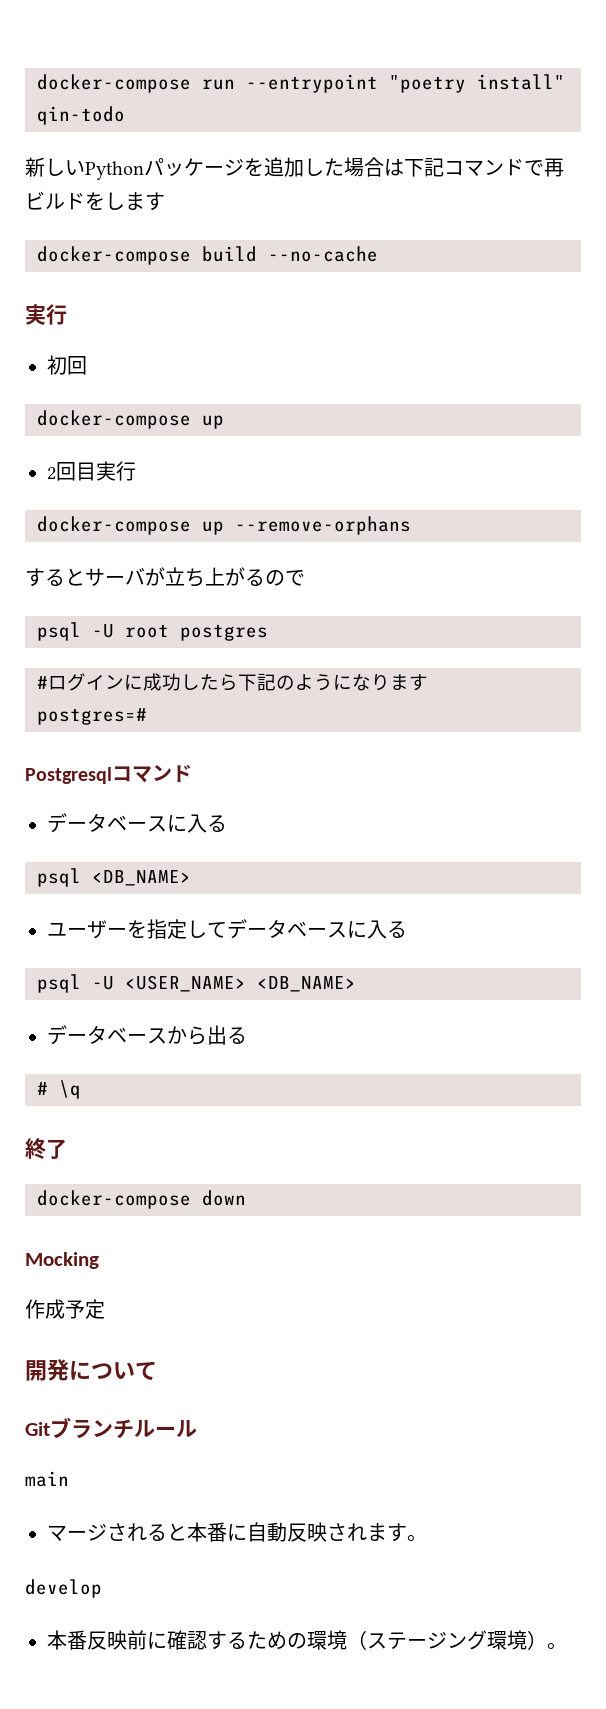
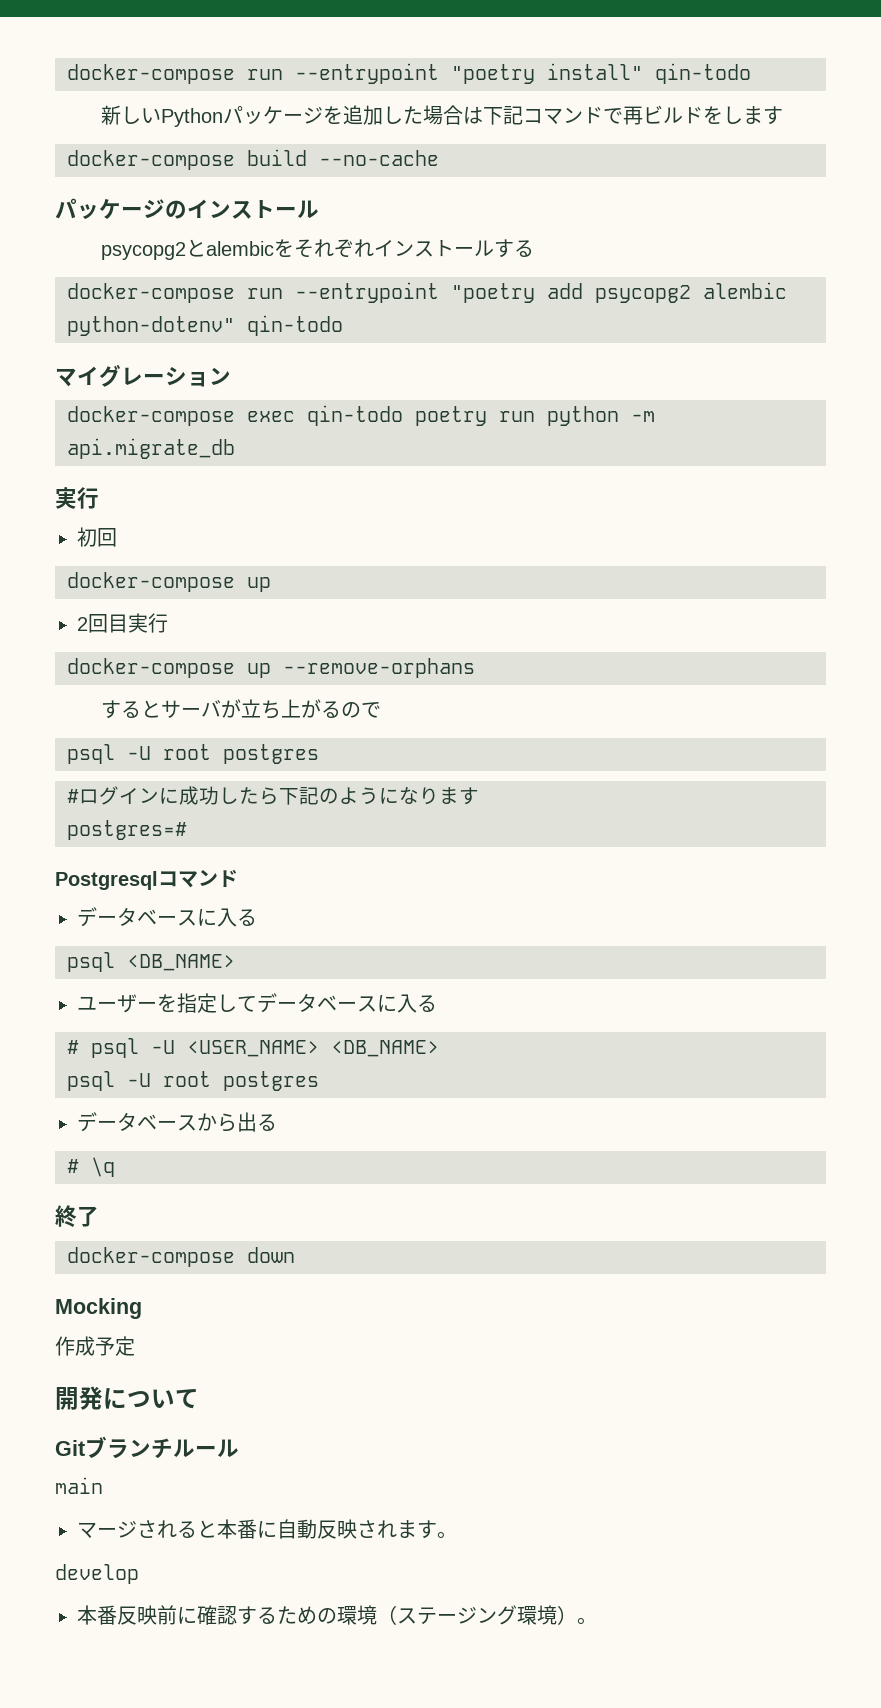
(378, 254) none -> [55,198,319,219] [100,239,534,260] [67,282,787,303] [67,315,343,336] [55,364,231,387] [67,405,655,426] [67,438,235,459] // パッケージのインストール // psycopg2とalembicをそれぞれインストールする // docker-compose run --entrypoint "poetry add psycopg2 alembic python-dotenv" qin-todo // マイグレーション // docker-compose exec qin-todo poetry run python -m api.migrate_db
(407, 929) none -> [67,1040,79,1054] #
(356, 984) none -> [67,1071,319,1091] // psql -U root postgres

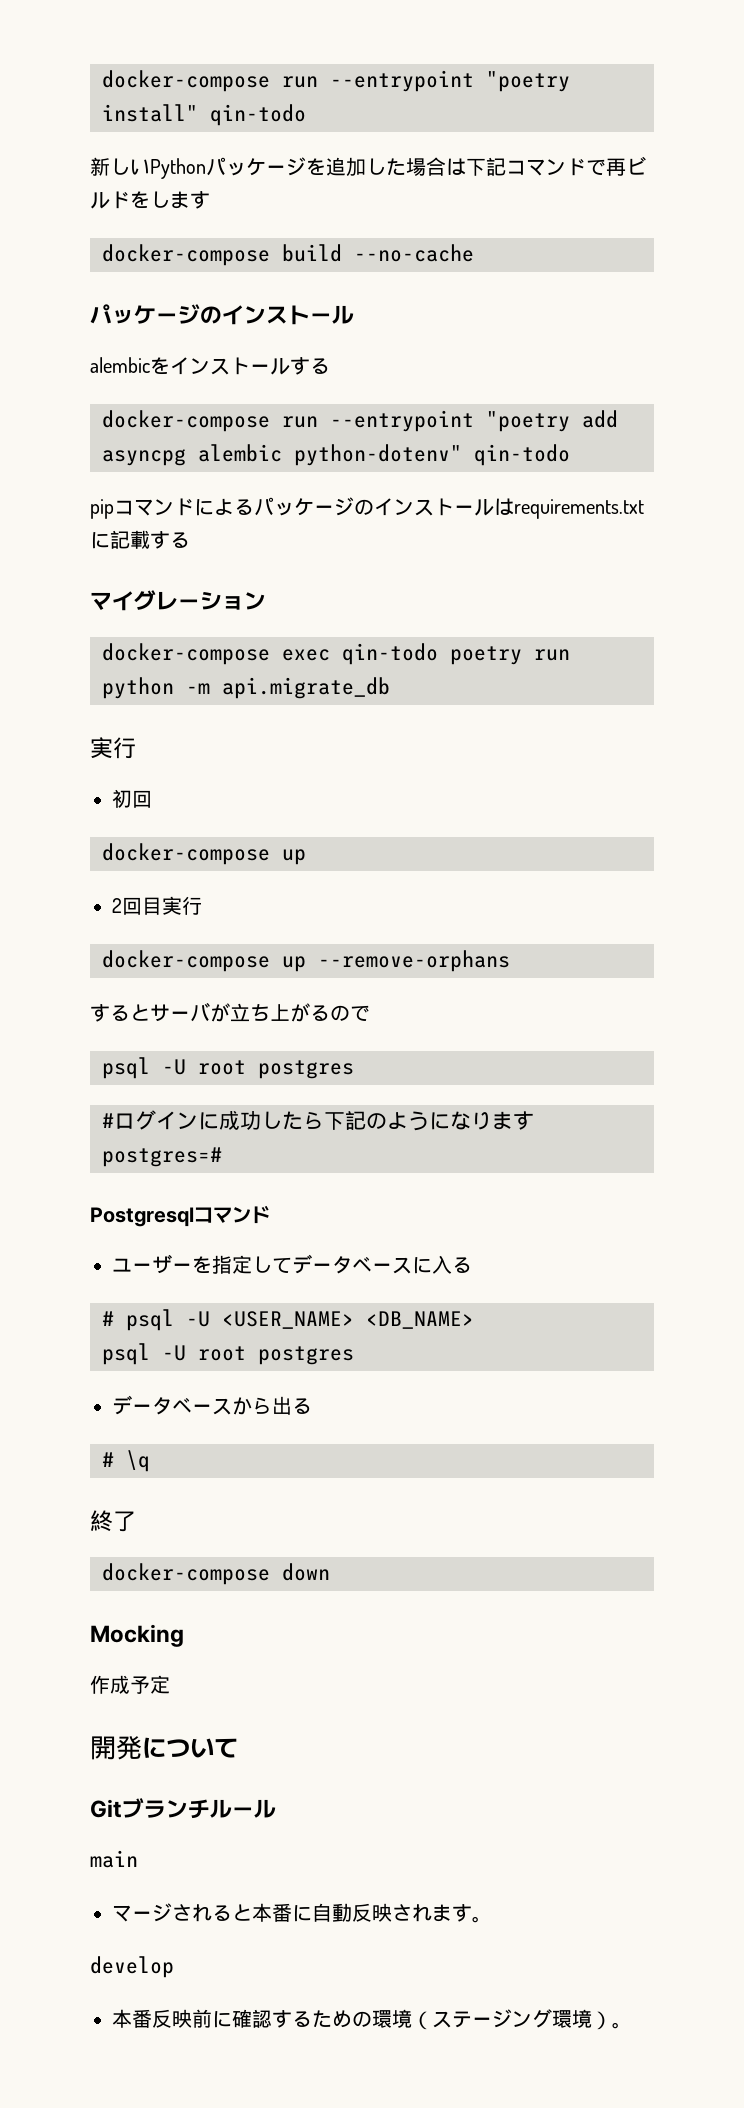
[100,239,374,260] psycopg2とalembicをそれぞれ -> [90,357,170,375] alembicを
[595,285,691,303] psycopg2 -> [102,449,186,466] asyncpg
(343, 325) none -> [90,497,644,519] [90,530,190,549] // pipコマンドによるパッケージのインストールはrequirements.txtに記載する
[77,907,257,927] [67,952,235,972] // データベースに入る // psql <DB_NAME> -> (270, 1214) none

